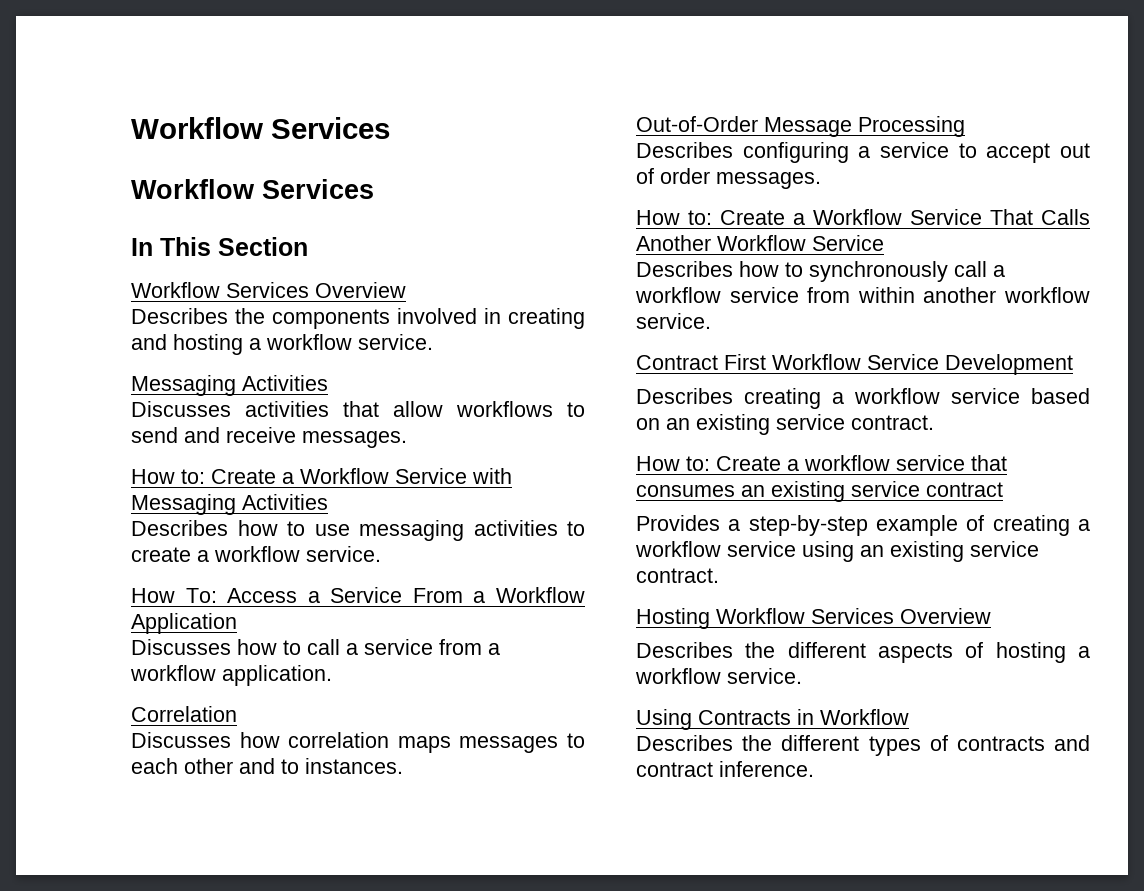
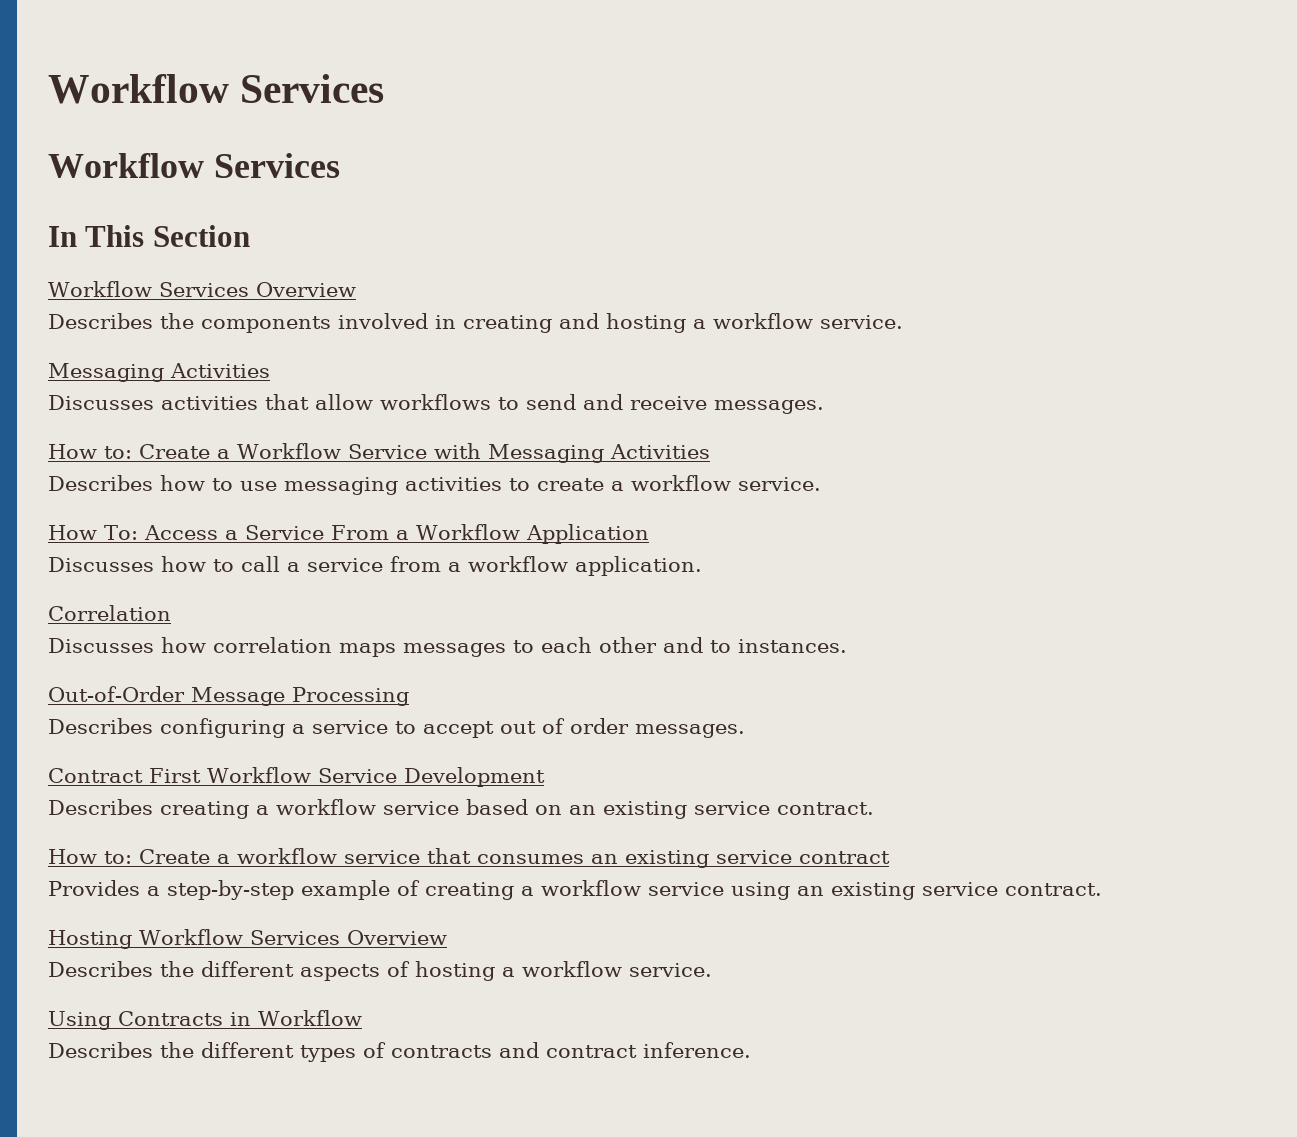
[636,209,1090,225] [636,235,884,251] [636,261,1005,282] [635,287,1090,303] [636,313,711,329] // How to: Create a Workflow Service That Calls Another Workflow Service // Describes how to synchronously call a workflow service from within another workflow service. -> (745, 731) none

